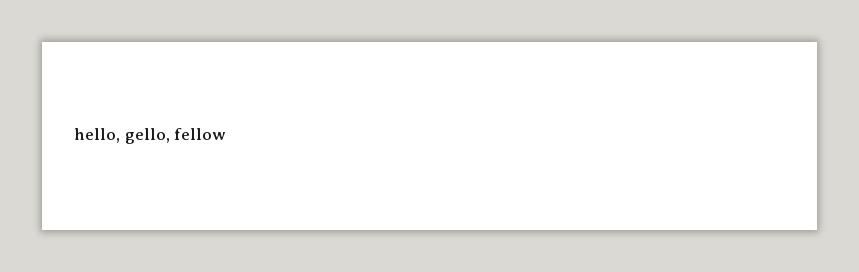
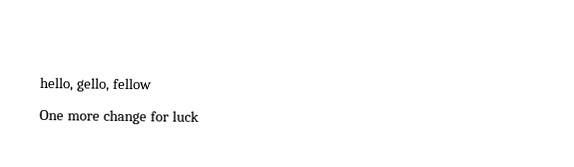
(227, 134) none -> [39,109,199,125] // One more change for luck

